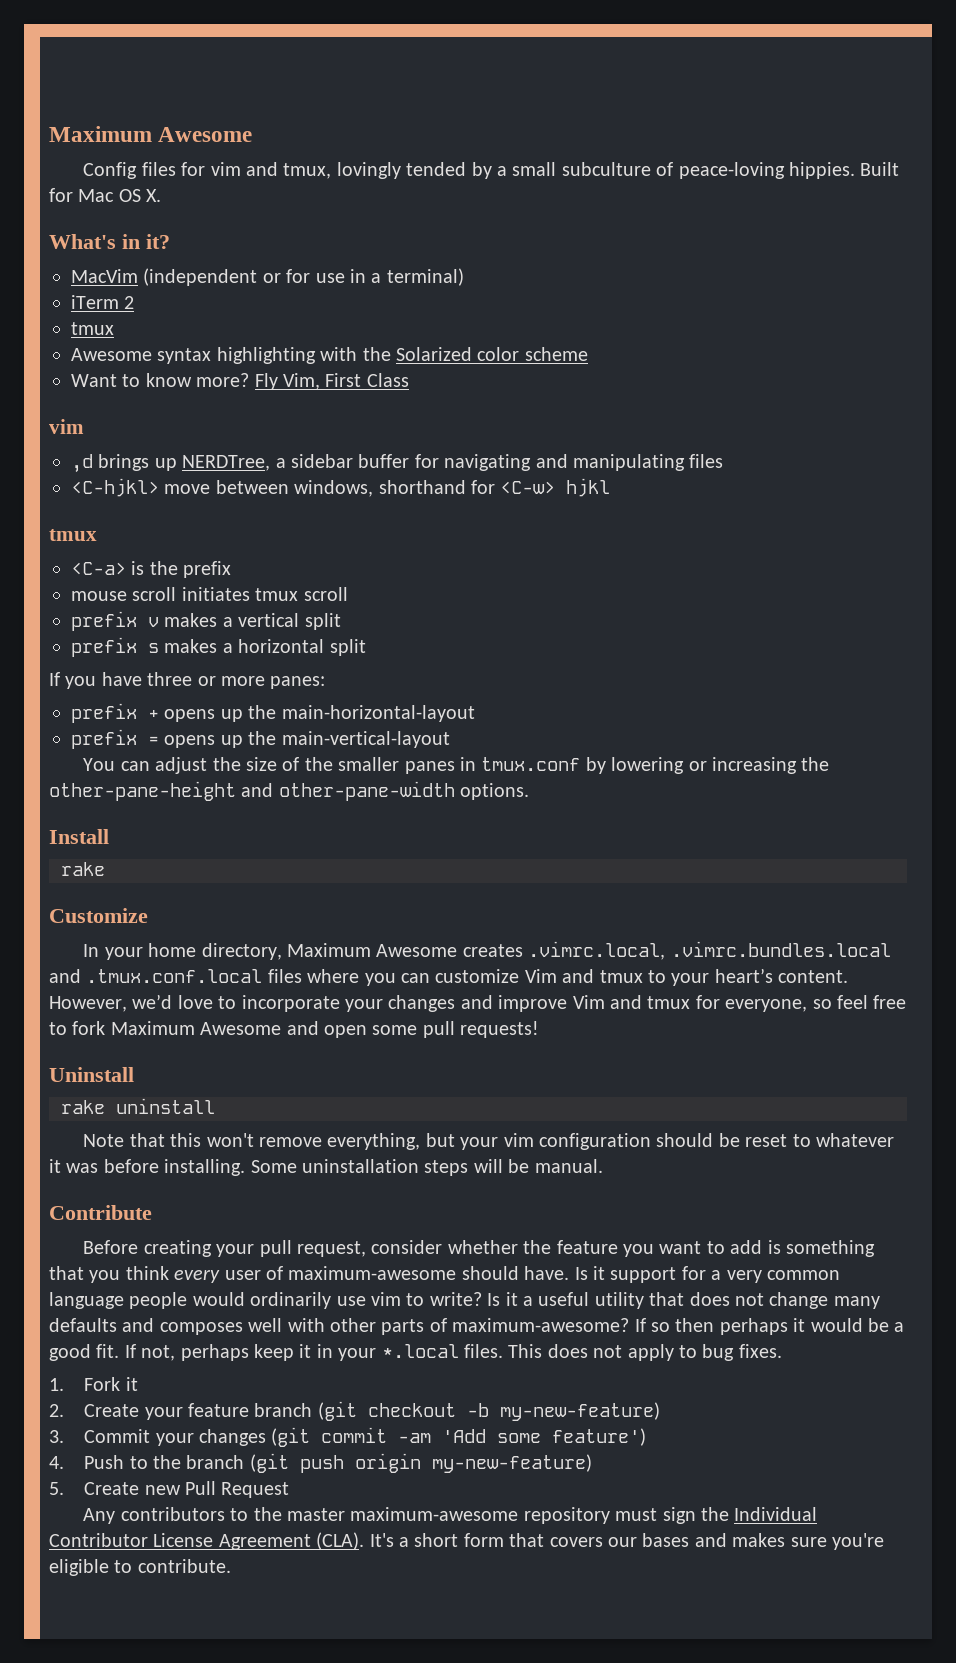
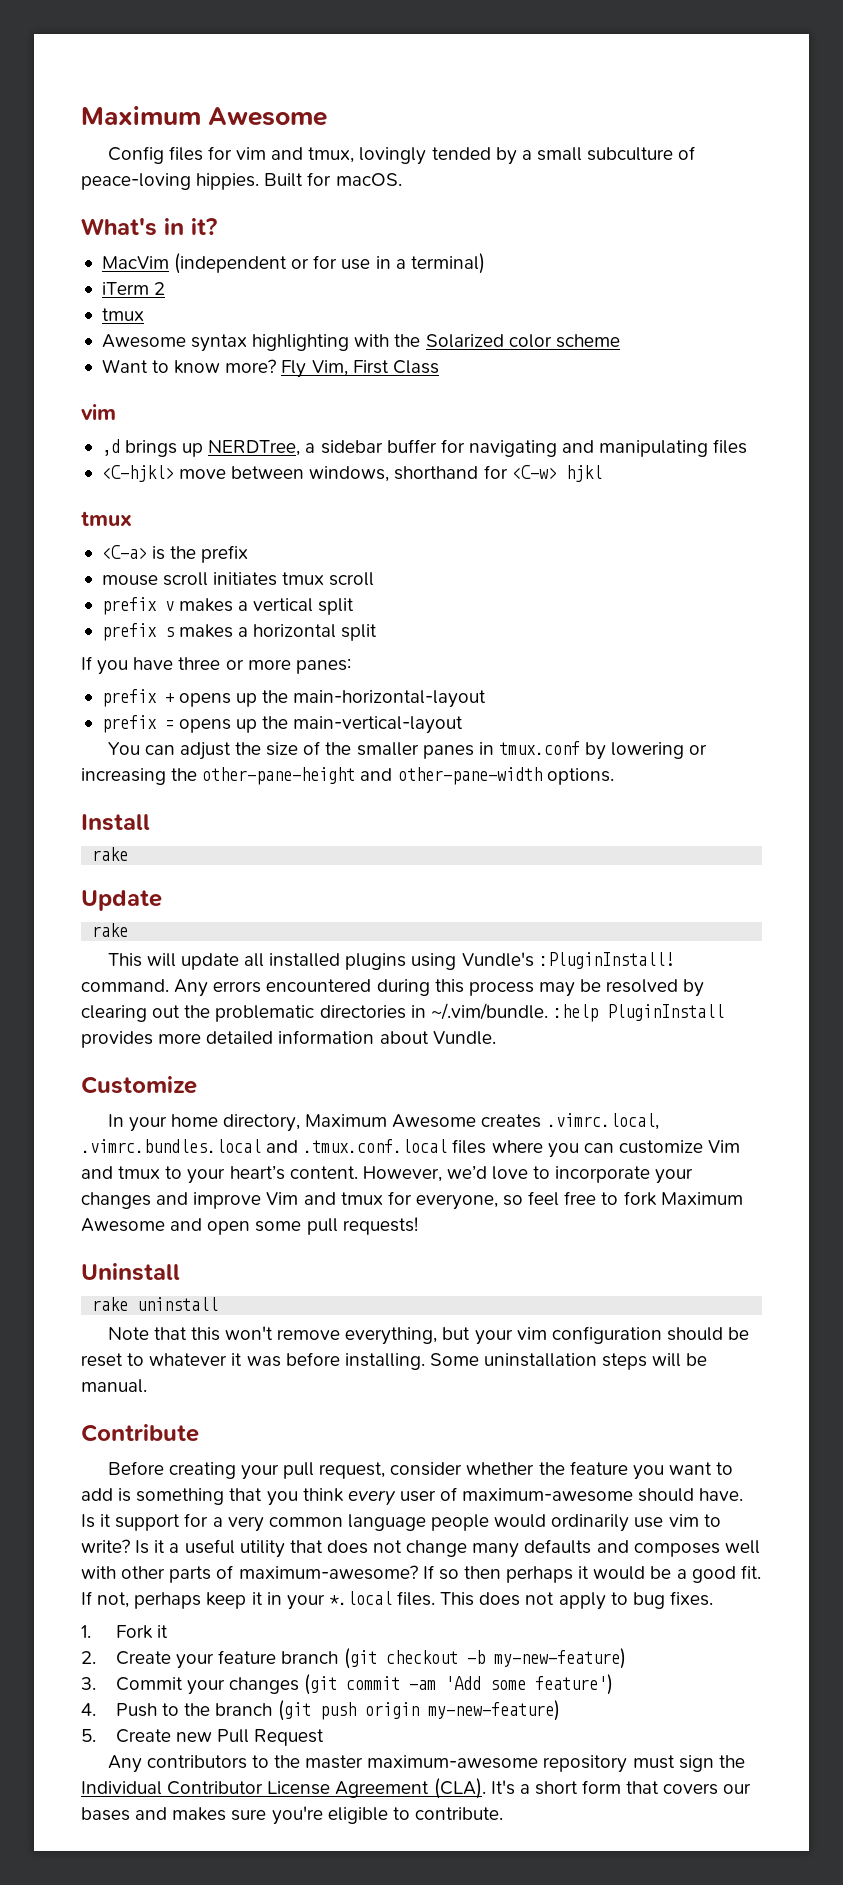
[78,189,162,202] Mac OS X. -> [335,173,402,186] macOS.
(105, 869) none -> [81,890,162,911] [92,923,129,937] [107,952,674,970] [81,979,705,997] [81,1003,724,1022] [81,1030,496,1048] // Update // rake // This will update all installed plugins using Vundle's :PluginInstall! command. Any errors encountered during this process may be resolved by clearing out the problematic directories in ~/.vim/bundle. :help PluginInstall provides more detailed information about Vundle.

